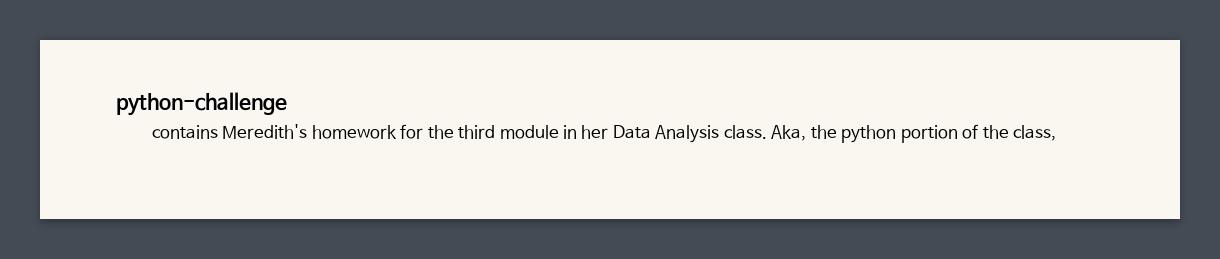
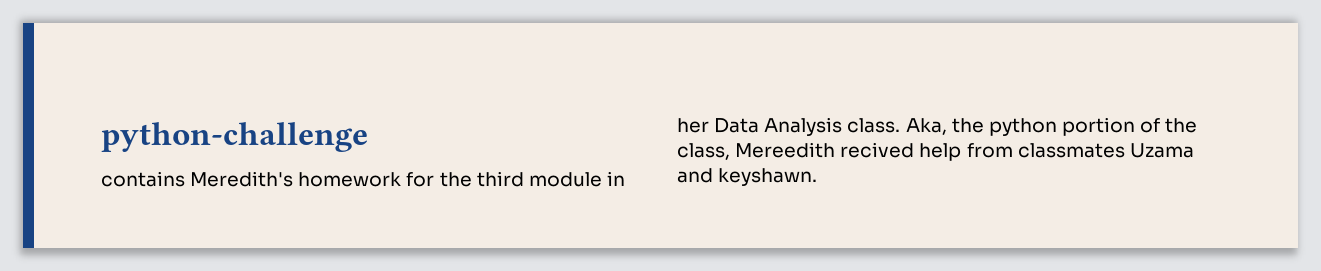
(1057, 133) none -> [735,142,1194,161] [677,168,818,186] Mereedith recived help from classmates Uzama and keyshawn.

